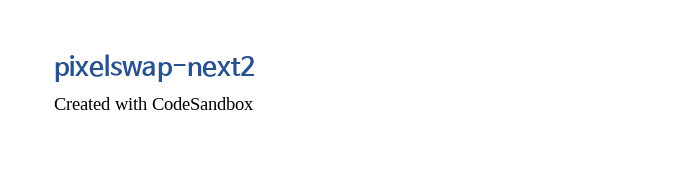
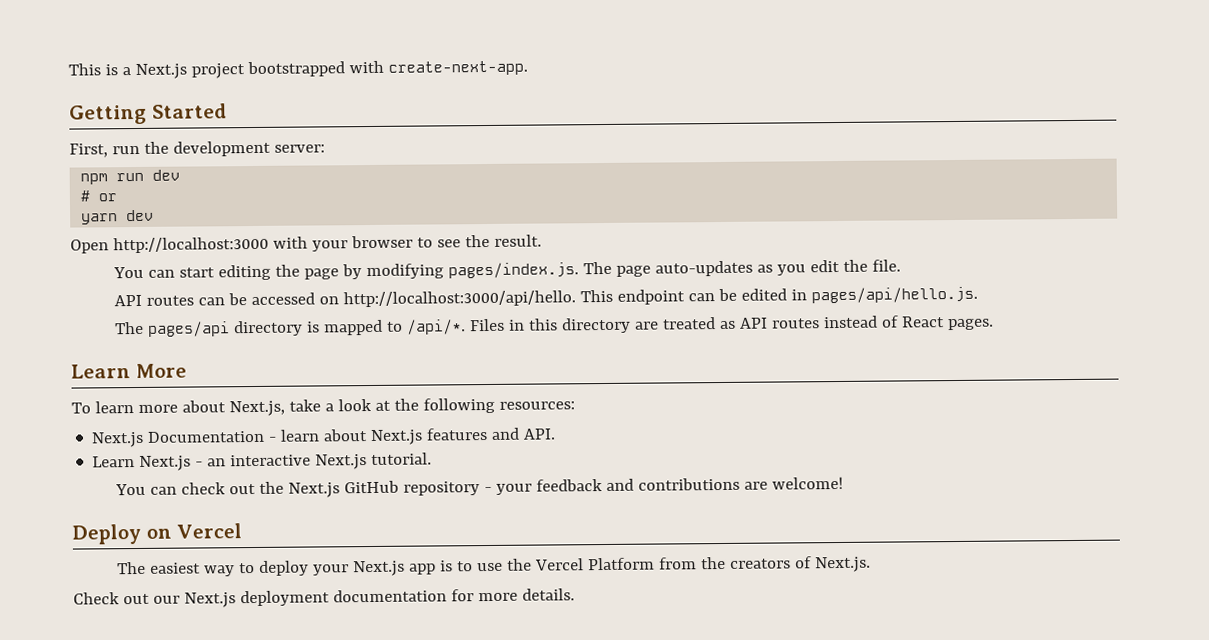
[54,54,255,82] [54,97,254,110] pixelswap-next2 // Created with CodeSandbox -> [68,60,528,80] [69,103,227,125] [69,140,325,158] [80,169,181,185] [80,190,118,202] [81,209,155,225] [70,234,542,254] [112,259,901,281] [113,286,978,308] [114,315,994,337] [71,363,187,379] [71,397,575,417] [91,427,557,448] [92,452,433,471] [114,476,844,498] [72,523,243,545] [116,556,871,577] [73,588,575,608] This is a Next.js project bootstrapped with create-next-app. // Getting Started // First, run the development server: // npm run dev // # or // yarn dev // Open http://localhost:3000 with your browser to see the result. // You can start editing the page by modifying pages/index.js. The page auto-updates as you edit the file. // API routes can be accessed on http://localhost:3000/api/hello. This endpoint can be edited in pages/api/hello.js. // The pages/api directory is mapped to /api/*. Files in this directory are treated as API routes instead of React pages. // Learn More // To learn more about Next.js, take a look at the following resources: // Next.js Documentation - learn about Next.js features and API. // Learn Next.js - an interactive Next.js tutorial. // You can check out the Next.js GitHub repository - your feedback and contributions are welcome! // Deploy on Vercel // The easiest way to deploy your Next.js app is to use the Vercel Platform from the creators of Next.js. // Check out our Next.js deployment documentation for more details.

